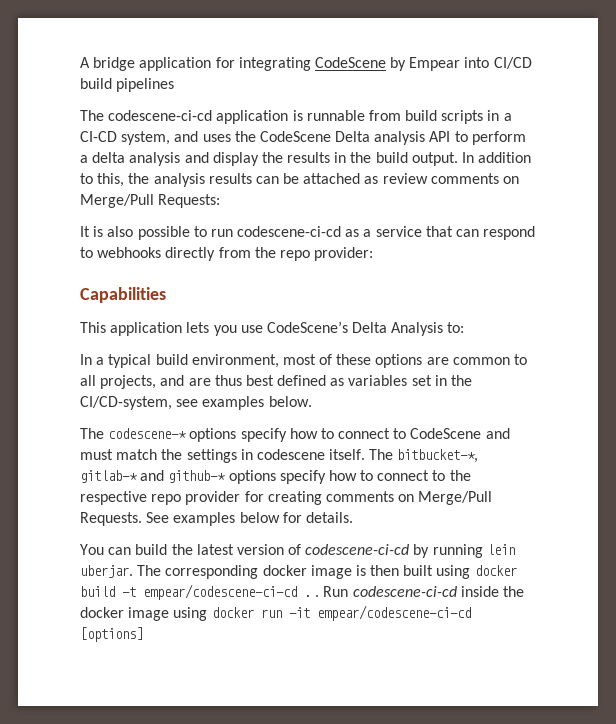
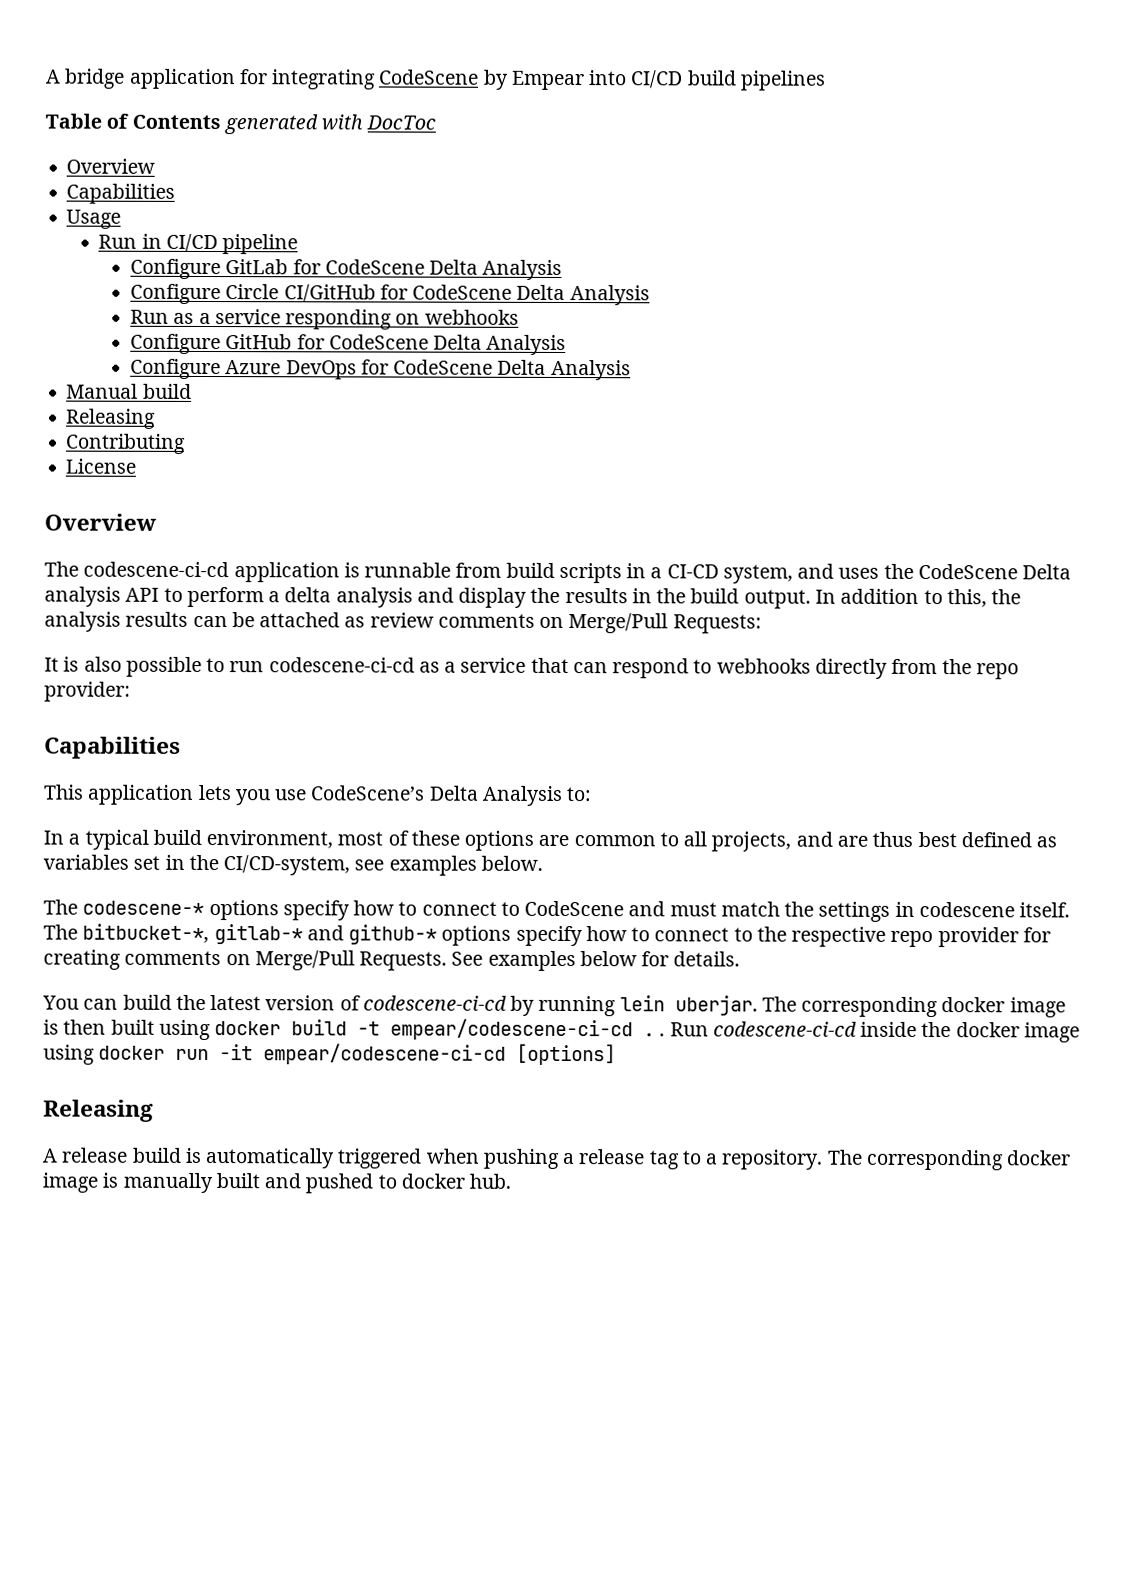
(175, 85) none -> [45,113,437,135] [66,158,156,174] [66,183,176,204] [66,209,122,229] [98,233,299,255] [130,258,563,280] [130,283,650,306] [130,309,519,330] [130,333,567,356] [130,358,631,381] [66,383,192,399] [66,408,157,429] [65,433,187,454] [65,458,137,474] [44,513,157,531] // Table of Contents generated with DocToc // Overview // Capabilities // Usage // Run in CI/CD pipeline // Configure GitLab for CodeScene Delta Analysis // Configure Circle CI/GitHub for CodeScene Delta Analysis // Run as a service responding on webhooks // Configure GitHub for CodeScene Delta Analysis // Configure Azure DevOps for CodeScene Delta Analysis // Manual build // Releasing // Contributing // License // Overview
(143, 634) none -> [43,1099,154,1122] [42,1147,1072,1171] [42,1172,512,1194] // Releasing // A release build is automatically triggered when pushing a release tag to a repository. The corresponding docker image is manually built and pushed to docker hub.

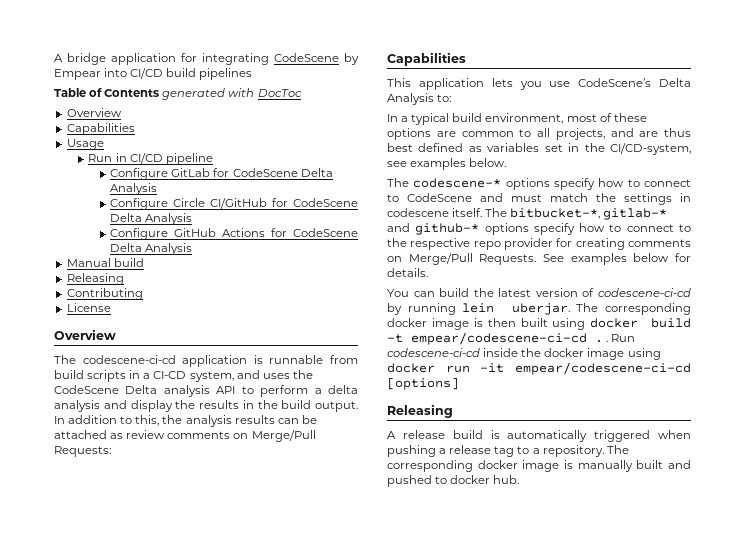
[130,309,519,330] [130,333,567,356] [130,358,357,380] Run as a service responding on webhooks // Configure GitHub for CodeScene Delta Analysis // Configure Azure DevOps -> [110,228,266,240] Configure GitHub Actions
[44,656,1019,680] [44,681,131,702] // It is also possible to run codescene-ci-cd as a service that can respond to webhooks directly from the repo provider: -> (111, 451) none

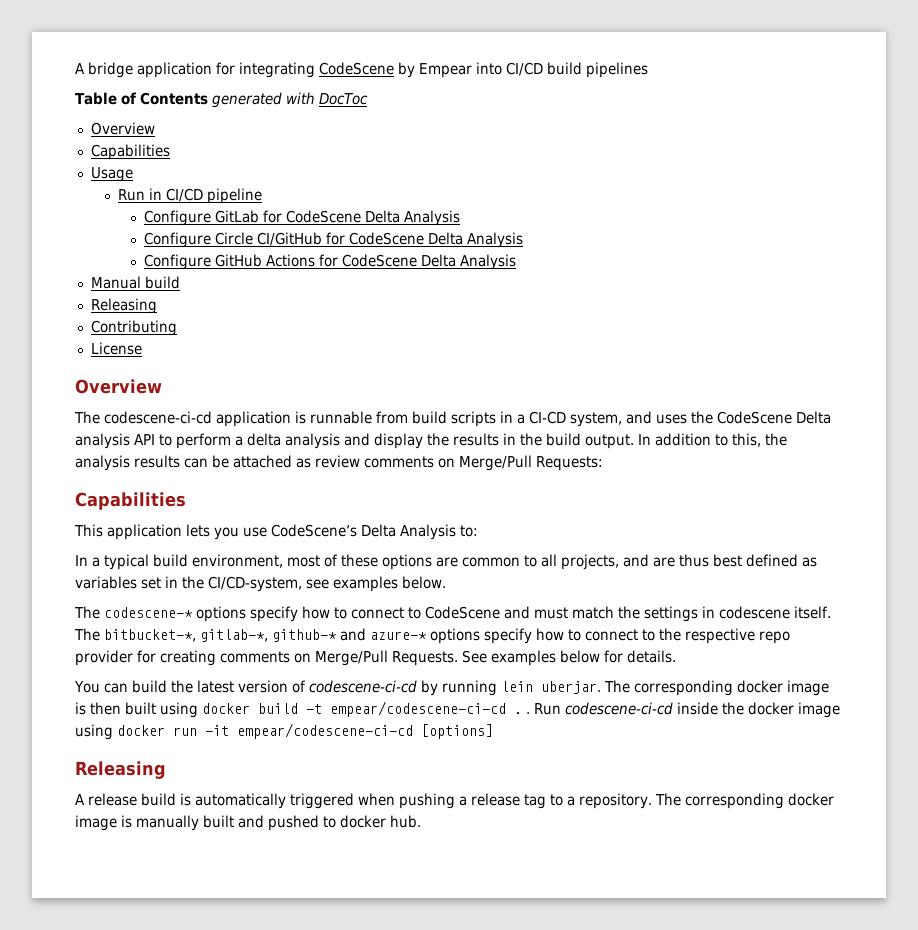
[603,208,668,220] [387,223,480,235] gitlab-* and github-* -> [200,628,427,642] gitlab-*, github-* and azure-*

